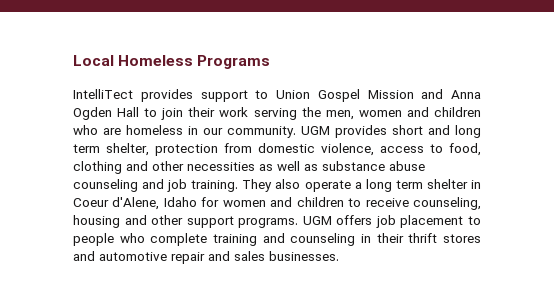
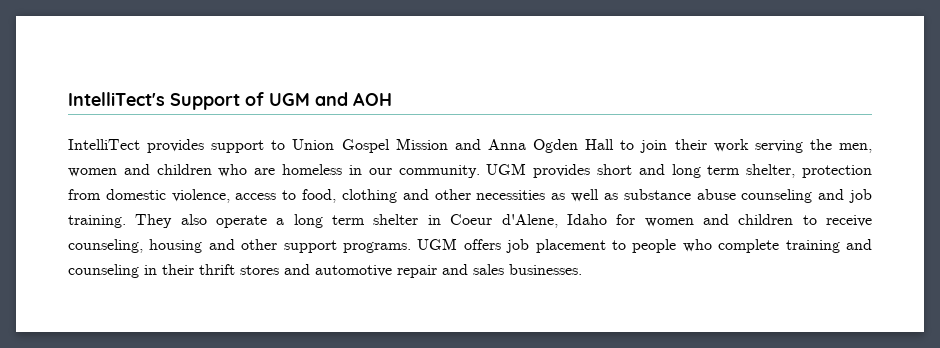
[73,55,271,69] Local Homeless Programs -> [68,92,392,110] IntelliTect's Support of UGM and AOH

